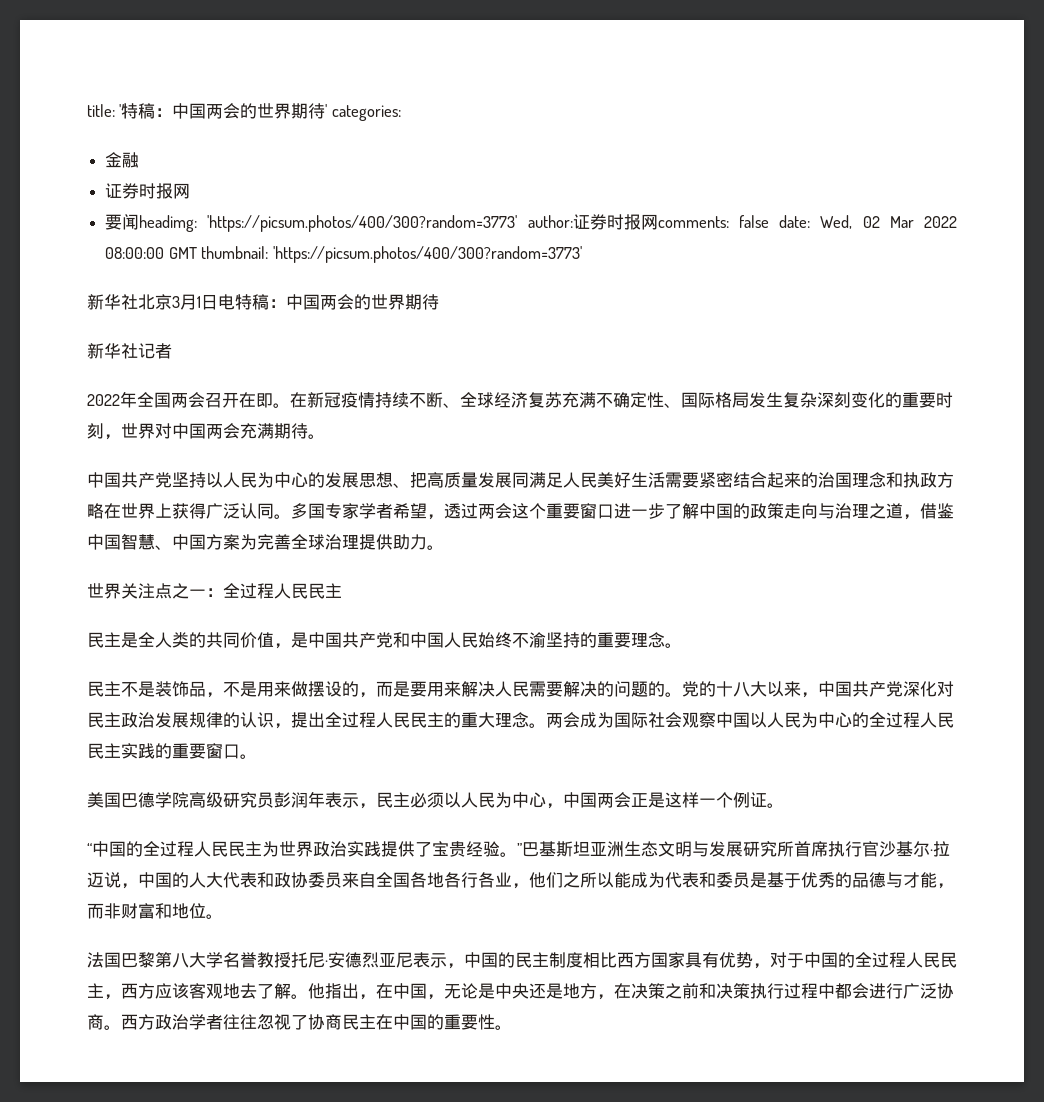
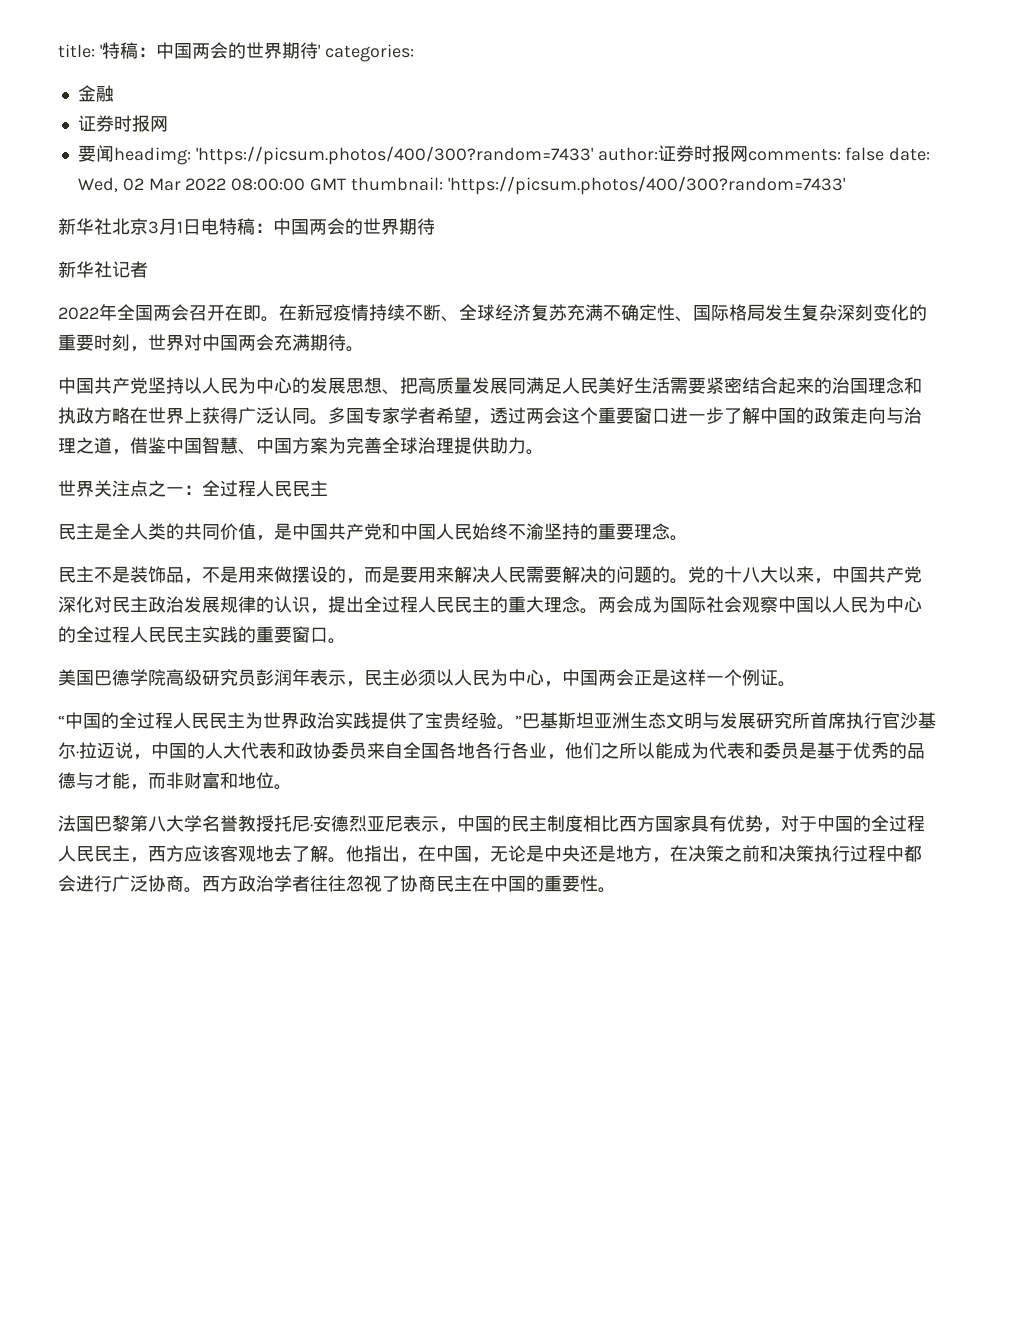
[207,215,518,232] 'https://picsum.photos/400/300?random=3773' -> [195,146,593,165] 'https://picsum.photos/400/300?random=7433'
[272,246,583,263] 'https://picsum.photos/400/300?random=3773' -> [447,176,845,195] 'https://picsum.photos/400/300?random=7433'

